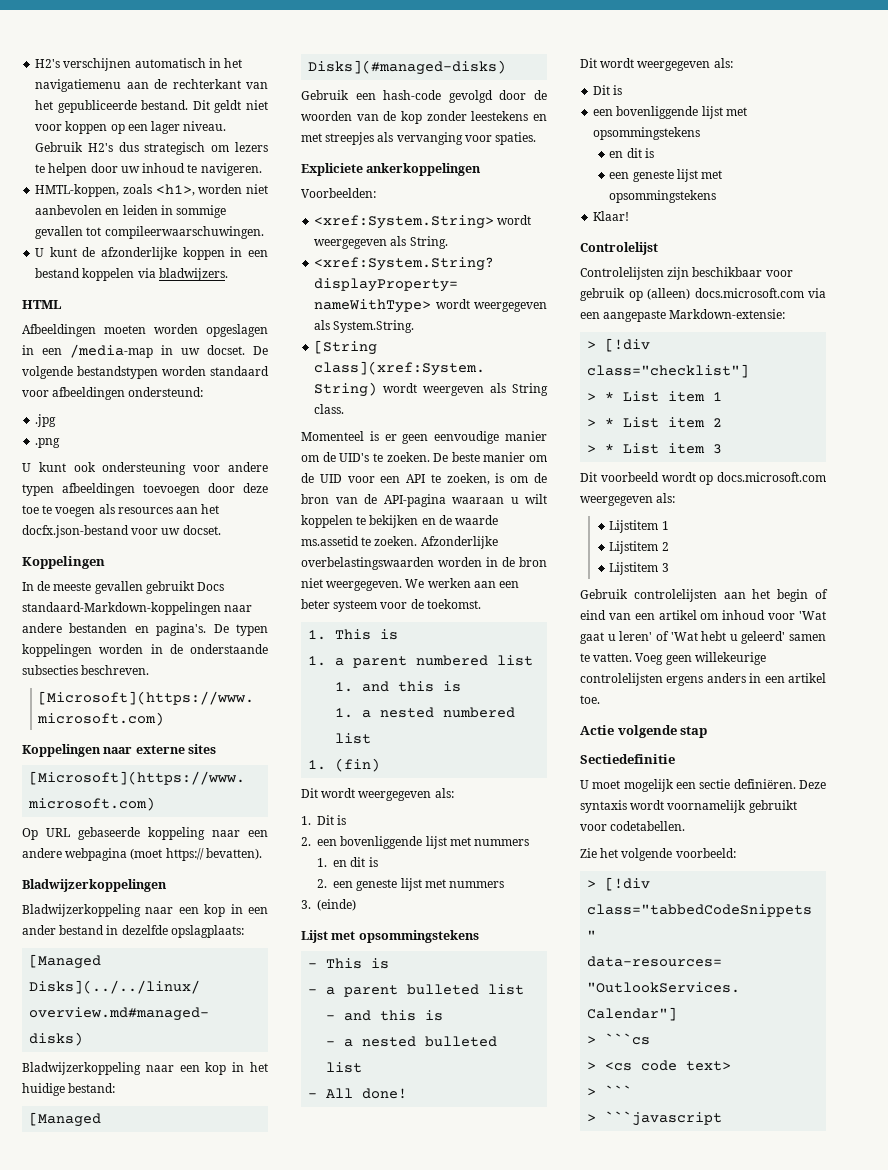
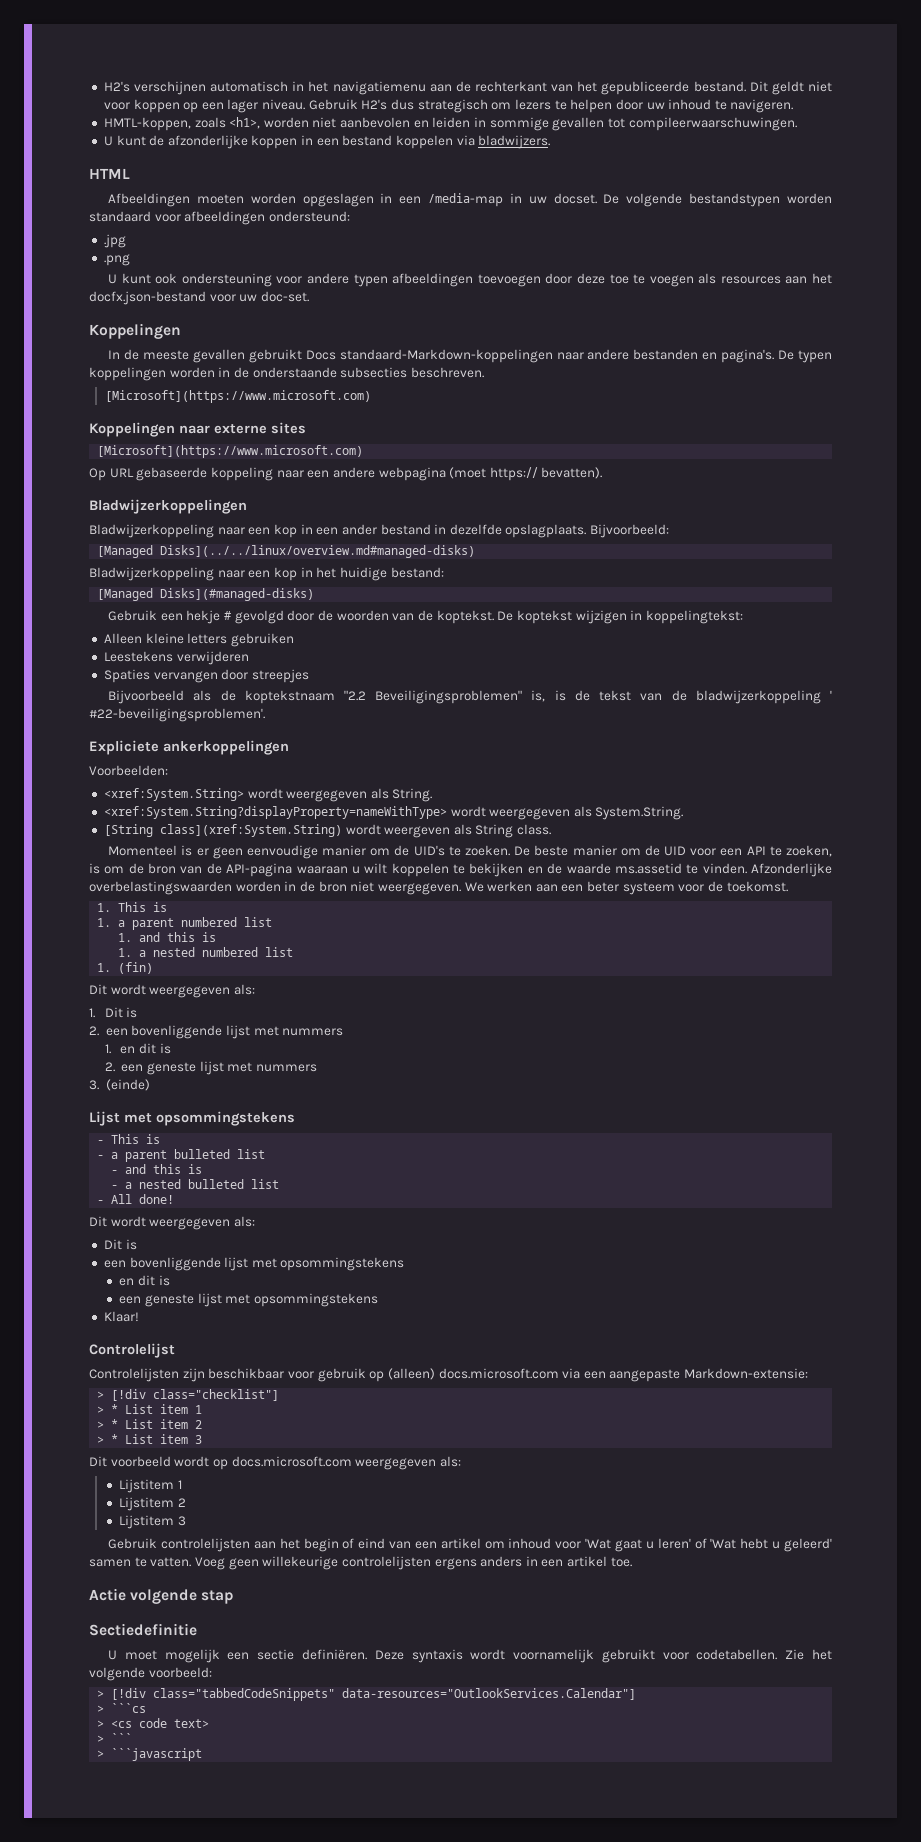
[182,525,221,535] docset. -> [260,291,309,302] doc-set.
[170,925,244,938] opslagplaats: -> [505,524,670,538] opslagplaats. Bijvoorbeeld:
[383,90,442,100] hash-code -> [186,610,232,624] hekje #
[401,111,547,124] [301,132,537,145] kop zonder leestekens en met streepjes als vervanging voor spaties. -> [436,610,743,624] [103,633,294,647] [103,651,249,665] [103,669,309,683] [108,690,833,704] [89,708,265,722] koptekst. De koptekst wijzigen in koppelingtekst: // Alleen kleine letters gebruiken // Leestekens verwijderen // Spaties vervangen door streepjes // Bijvoorbeeld als de koptekstnaam "2.2 Beveiligingsproblemen" is, is de tekst van de bladwijzerkoppeling ' #22-beveiligingsproblemen'.
[374,536,418,546] zoeken. -> [702,863,747,874] vinden.
(686, 826) // -> (778, 1654) none

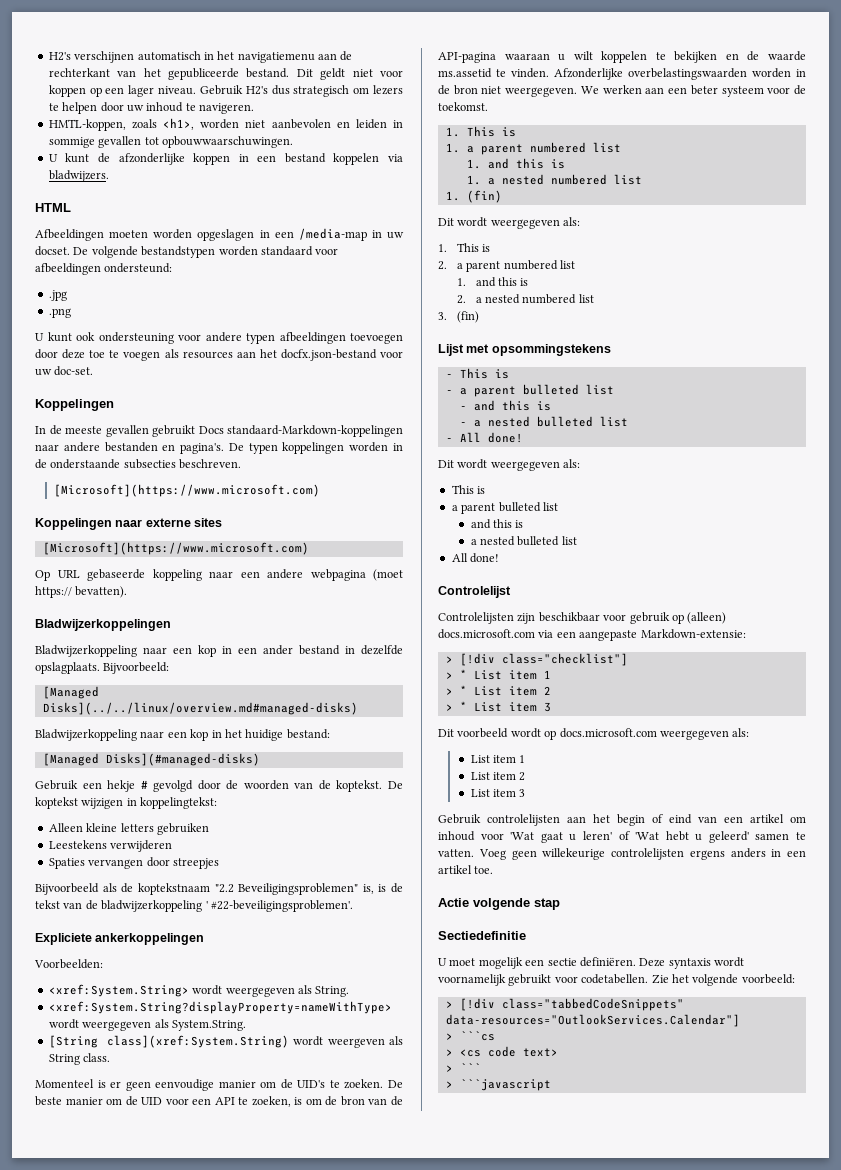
[628,117,797,131] compileerwaarschuwingen. -> [161,136,293,148] opbouwwaarschuwingen.
[104,1007,138,1018] [89,1025,344,1039] [104,1043,171,1054] [104,1061,317,1075] Dit is // 2. een bovenliggende lijst met nummers // 1. en dit is // 2. een geneste lijst met nummers -> [456,243,491,252] [438,260,575,272] [456,277,529,287] [456,294,594,304] This is // 2. a parent numbered list // 1. and this is // 2. a nested numbered list
[105,1079,150,1091] (einde) -> [456,311,479,323] (fin)
[103,1239,137,1250] [103,1257,405,1271] [119,1275,170,1286] [119,1293,379,1307] [103,1311,139,1322] Dit is // een bovenliggende lijst met opsommingstekens // en dit is // een geneste lijst met opsommingstekens // Klaar! -> [451,485,486,494] [451,502,558,514] [470,519,524,529] [470,536,577,546] [451,553,500,563] This is // a parent bulleted list // and this is // a nested bulleted list // All done!
[119,1479,183,1493] [119,1497,187,1511] [119,1515,175,1529] Lijstitem 1 // Lijstitem 2 // Lijstitem -> [470,755,526,763] [470,772,526,781] [470,789,516,797] List item 1 // List item 2 // List item

